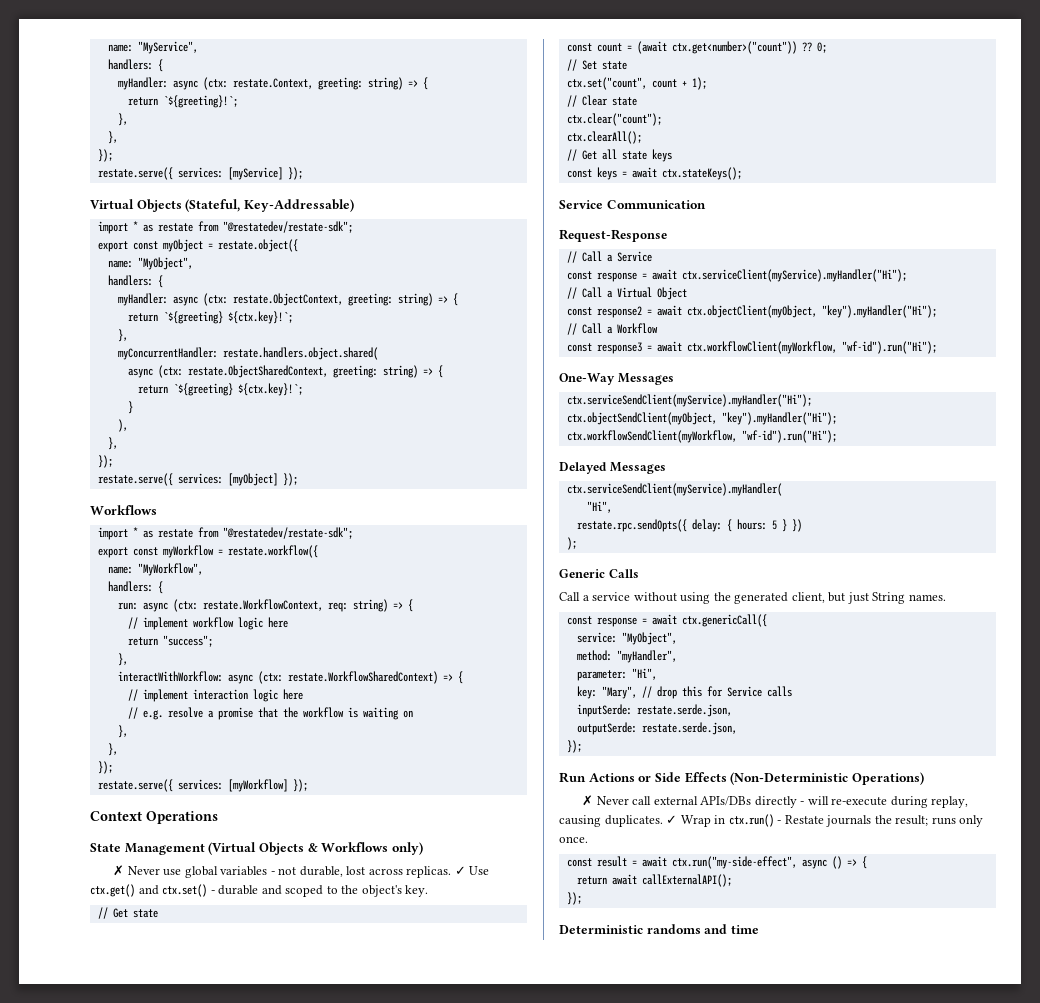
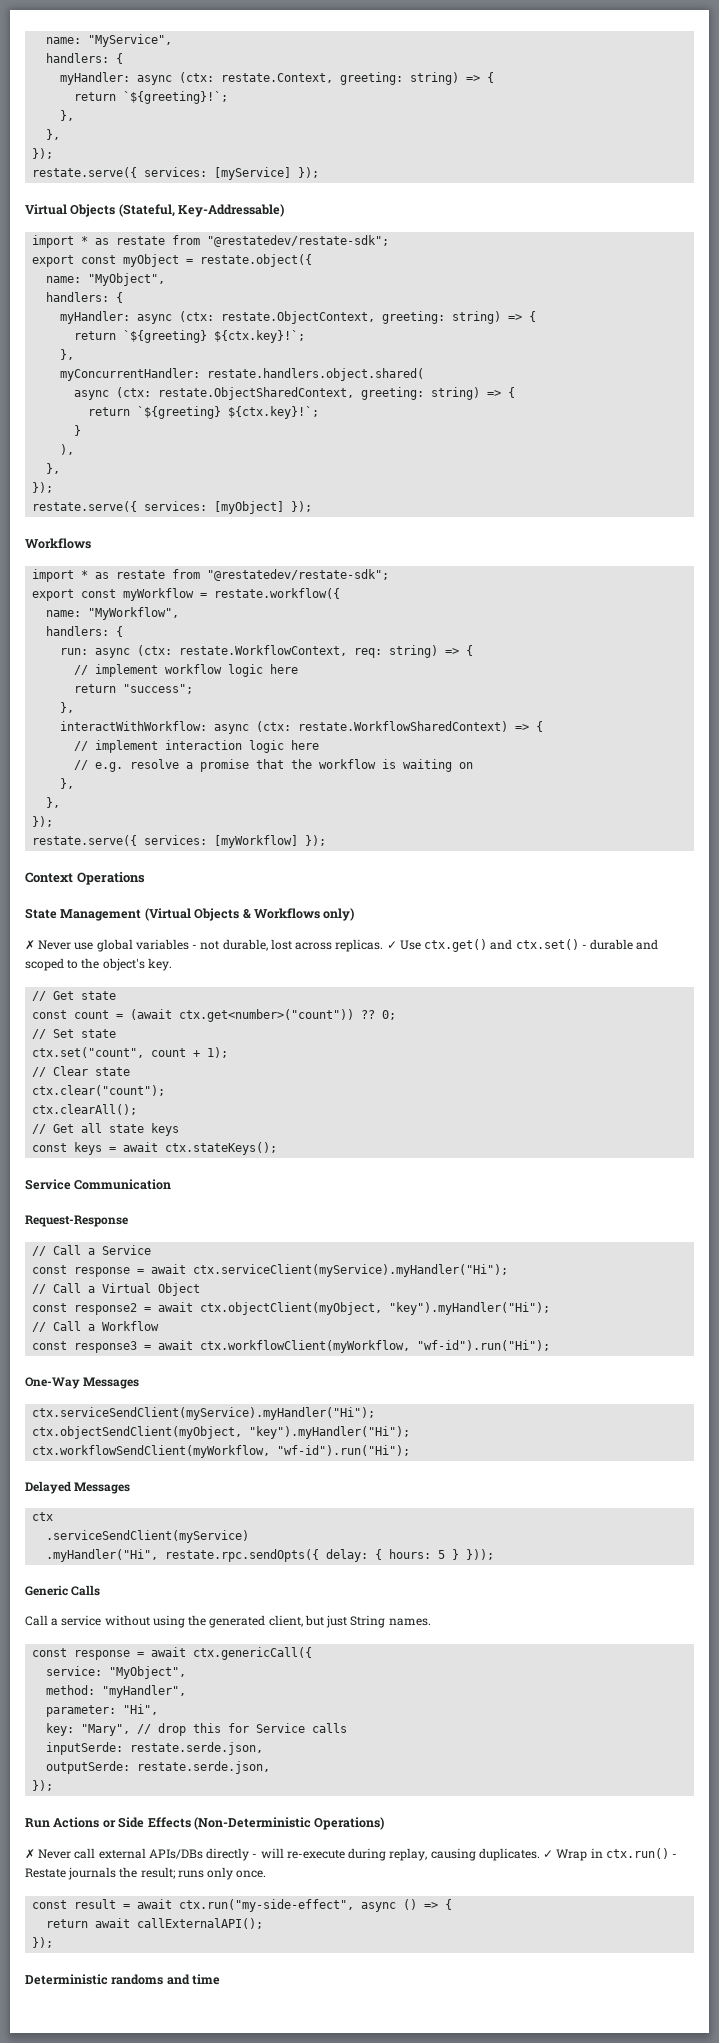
[566,483,782,496] [586,501,612,513] ctx.serviceSendClient(myService).myHandler( // "Hi", // -> [32,1512,54,1521] [46,1530,250,1543] [46,1549,159,1562] ctx // .serviceSendClient(myService) // .myHandler("Hi",
[791,519,802,532] [566,537,577,550] }) // ); -> [466,1549,495,1560] }));

